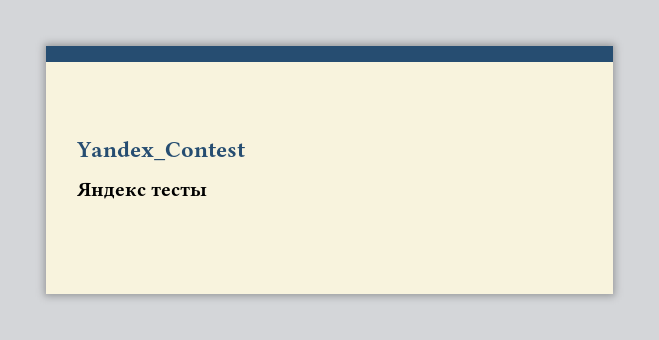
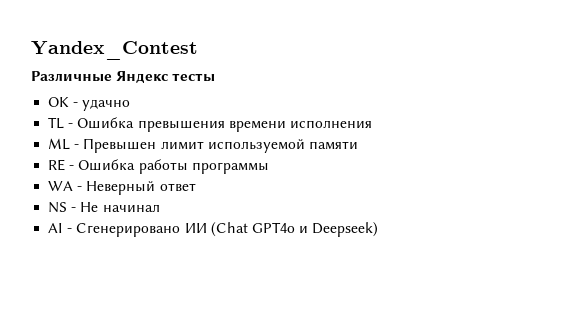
(245, 151) none -> [31,71,112,82] Различные
(208, 191) none -> [48,97,131,111] [48,117,372,132] [48,138,358,153] [48,159,269,174] [48,181,196,195] [48,202,160,213] [48,222,379,237] // OK - удачно // TL - Ошибка превышения времени исполнения // ML - Превышен лимит используемой памяти // RE - Ошибка работы программы // WA - Неверный ответ // NS - Не начинал // AI - Сгенерировано ИИ (Chat GPT4o и Deepseek)

